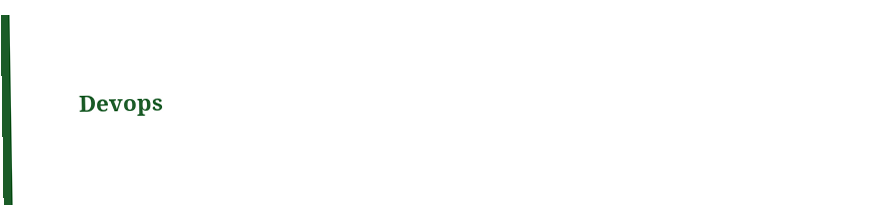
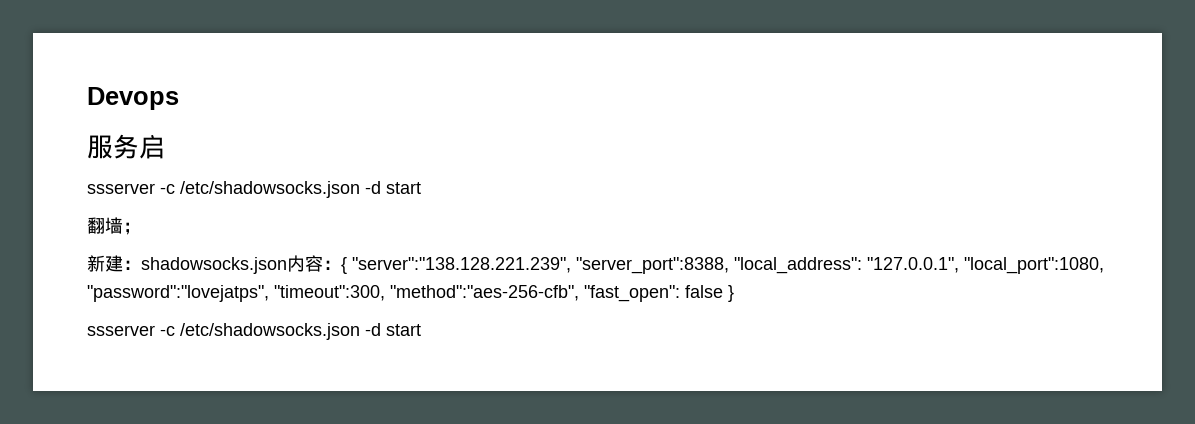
(164, 105) none -> [87,134,165,159] [87,181,421,198] [87,217,141,235] [87,255,1104,274] [87,285,734,302] [87,323,421,340] // 服务启 // ssserver -c /etc/shadowsocks.json -d start // 翻墙； // 新建：shadowsocks.json内容：{ "server":"138.128.221.239", "server_port":8388, "local_address": "127.0.0.1", "local_port":1080, "password":"lovejatps", "timeout":300, "method":"aes-256-cfb", "fast_open": false } // ssserver -c /etc/shadowsocks.json -d start

